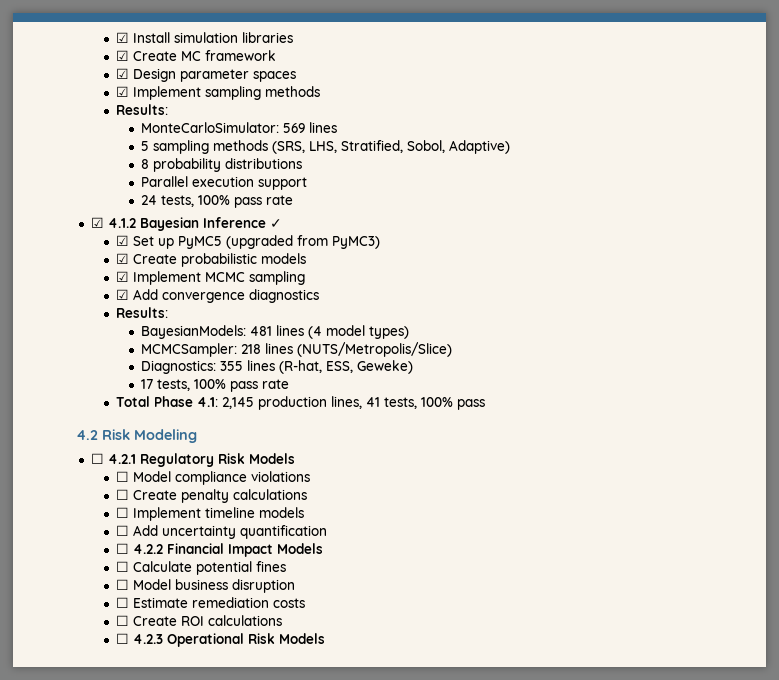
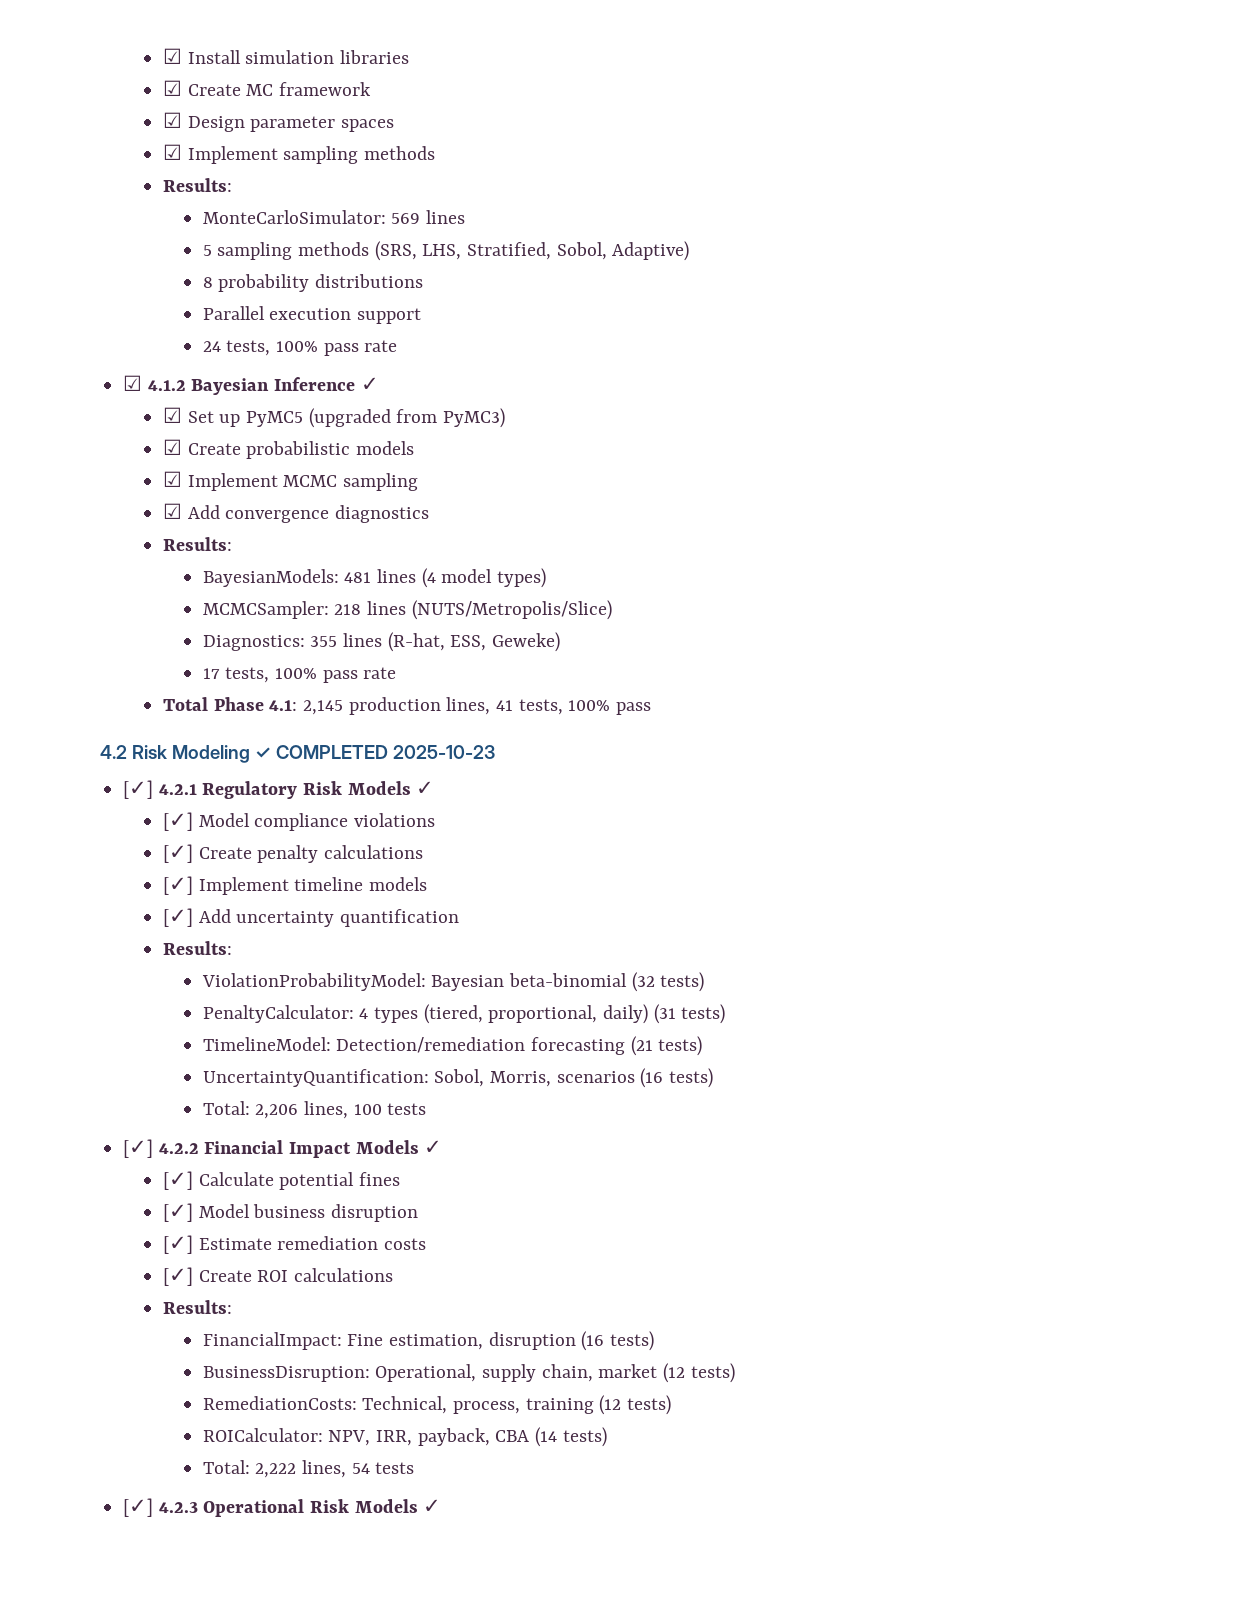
[90,453,104,464] // ☐ -> [254,745,495,759] [123,780,154,799] ✓ COMPLETED 2025-10-23 // [✓]
[115,471,129,482] // ☐ -> [416,781,435,795] [162,812,193,831] ✓ // [✓]
[115,489,129,500] ☐ -> [162,844,193,863] [✓]
[115,507,129,518] ☐ -> [162,876,193,895] [✓]
[115,525,129,536] ☐ -> [162,908,193,927] [✓]
[115,543,129,554] ☐ -> [162,941,232,955] [201,972,705,992] [202,1004,726,1024] [202,1036,703,1056] [202,1068,714,1088] [202,1101,427,1119] [123,1139,154,1158] Results: // ViolationProbabilityModel: Bayesian beta-binomial (32 tests) // PenaltyCalculator: 4 types (tiered, proportional, daily) (31 tests) // TimelineModel: Detection/remediation forecasting (21 tests) // UncertaintyQuantification: Sobol, Morris, scenarios (16 tests) // Total: 2,206 lines, 100 tests // [✓]
[115,561,129,572] // ☐ -> [424,1140,443,1154] [162,1171,193,1190] ✓ // [✓]
[115,579,129,590] ☐ -> [162,1203,193,1222] [✓]
[115,597,129,608] ☐ -> [162,1235,193,1254] [✓]
[115,615,129,626] ☐ -> [162,1267,193,1286] [✓]
[115,633,129,644] ☐ -> [162,1300,232,1314] [202,1331,655,1351] [202,1363,735,1383] [202,1395,672,1415] [202,1427,607,1447] [202,1460,415,1478] [123,1498,154,1517] Results: // FinancialImpact: Fine estimation, disruption (16 tests) // BusinessDisruption: Operational, supply chain, market (12 tests) // RemediationCosts: Technical, process, training (12 tests) // ROICalculator: NPV, IRR, payback, CBA (14 tests) // Total: 2,222 lines, 54 tests // [✓]
(325, 638) none -> [423,1499,442,1513] ✓

